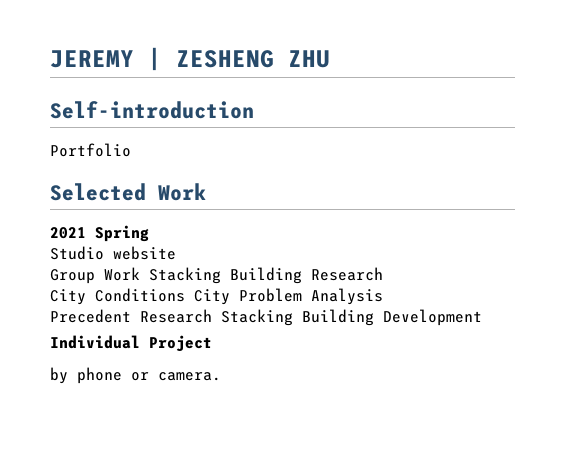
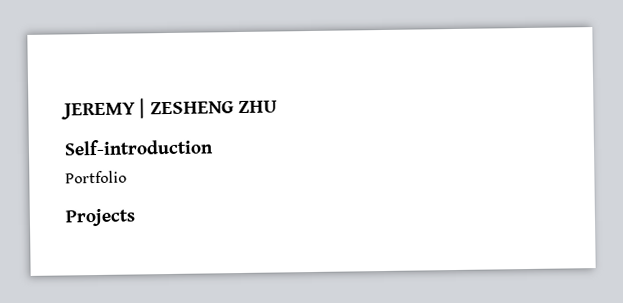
[50,183,206,201] [50,225,149,242] [50,246,176,260] [50,267,383,284] [50,288,383,305] [50,309,482,326] [50,335,212,351] [50,367,221,384] Selected Work // 2021 Spring // Studio website // Group Work Stacking Building Research // City Conditions City Problem Analysis // Precedent Research Stacking Building Development // Individual Project // by phone or camera. -> [65,208,136,227] Projects

